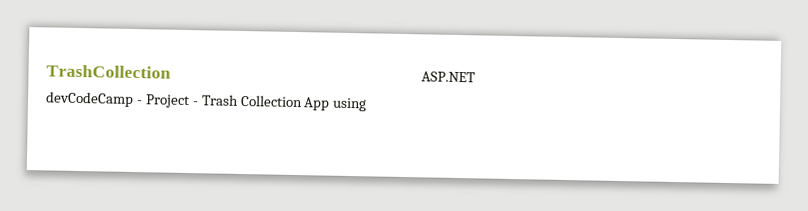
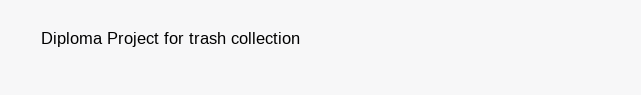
[46,64,171,79] [45,91,368,112] [421,71,476,83] TrashCollection // devCodeCamp - Project - Trash Collection App using ASP.NET -> [41,32,300,47] Diploma Project for trash collection

